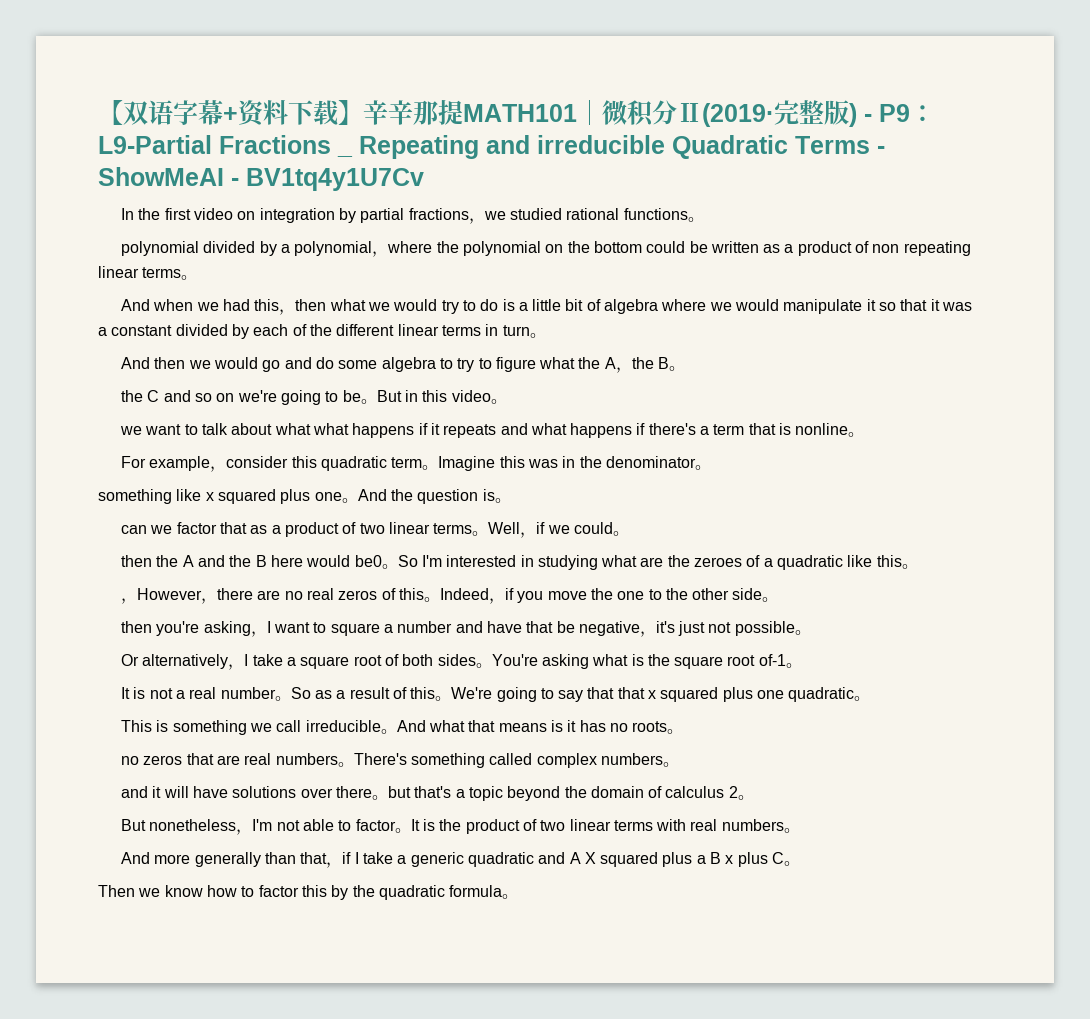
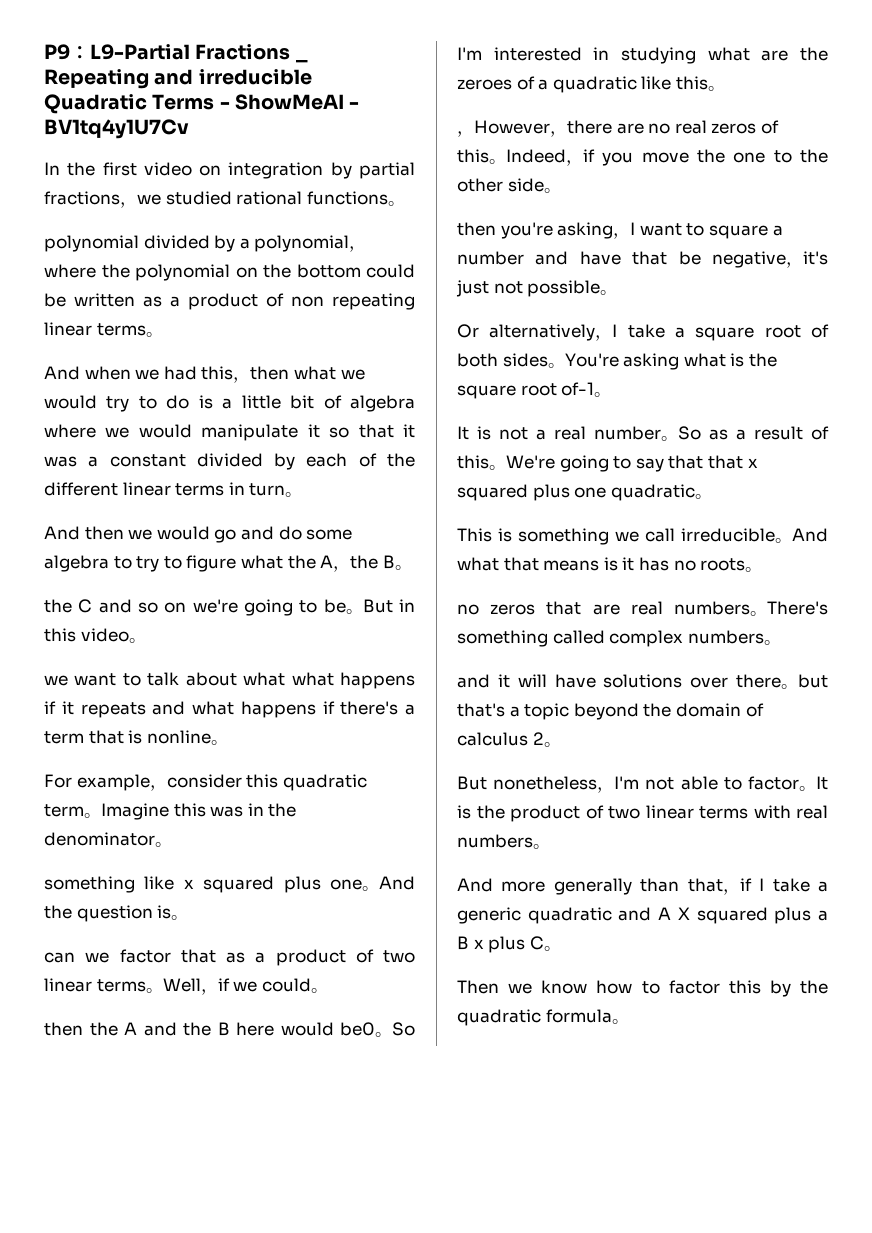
[98,100,872,127] 【双语字幕+资料下载】辛辛那提MATH101｜微积分Ⅱ(2019·完整版) - -> (44, 52) none

